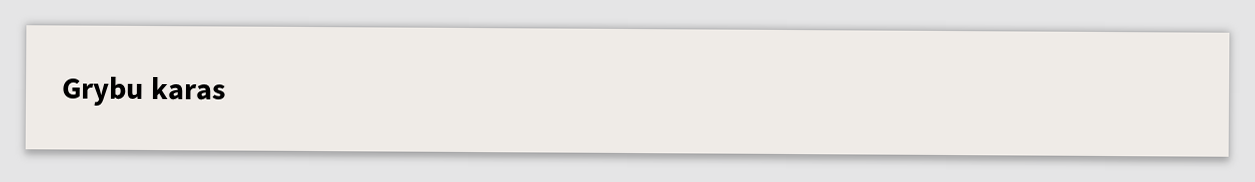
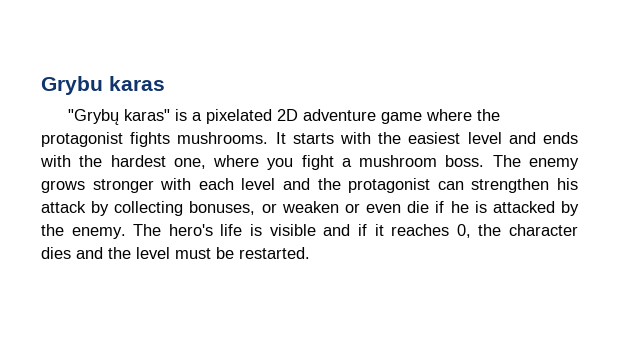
(228, 89) none -> [67,109,500,125] [41,132,578,147] [40,155,579,170] [41,178,579,193] [41,201,579,216] [41,224,579,239] [41,247,310,259] // "Grybų karas" is a pixelated 2D adventure game where the protagonist fights mushrooms. It starts with the easiest level and ends with the hardest one, where you fight a mushroom boss. The enemy grows stronger with each level and the protagonist can strengthen his attack by collecting bonuses, or weaken or even die if he is attacked by the enemy. The hero's life is visible and if it reaches 0, the character dies and the level must be restarted.

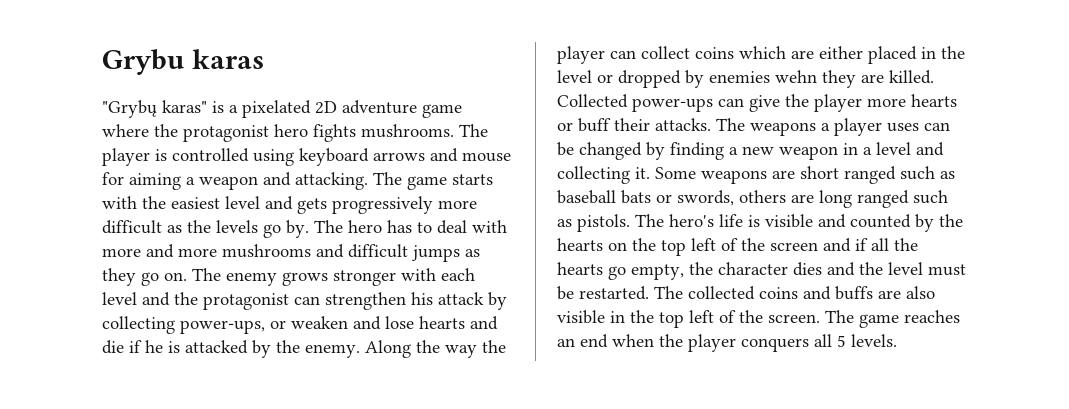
(123, 139) none -> [274,124,308,137] hero
[275,132,286,144] It -> [459,124,488,137] [102,148,511,166] [102,172,447,190] The player is controlled using keyboard arrows and mouse for aiming a weapon and attacking. The game
[542,132,578,144] [40,155,485,170] ends with the hardest one, where you fight a mushroom boss. -> [297,196,477,214] [102,220,507,238] [102,244,480,262] [102,268,187,286] gets progressively more difficult as the levels go by. The hero has to deal with more and more mushrooms and difficult jumps as they go on.
[189,201,256,215] bonuses, -> [180,320,265,334] power-ups,
[344,203,402,213] or even -> [353,316,498,330] and lose hearts and
(126, 233) none -> [365,340,506,358] [557,46,965,64] [557,70,934,88] [557,94,957,112] [557,118,950,136] [557,142,944,160] [557,166,955,184] [557,190,948,208] [557,214,630,232] Along the way the player can collect coins which are either placed in the level or dropped by enemies wehn they are killed. Collected power-ups can give the player more hearts or buff their attacks. The weapons a player uses can be changed by finding a new weapon in a level and collecting it. Some weapons are short ranged such as baseball bats or swords, others are long ranged such as pistols.
[357,224,471,238] if it reaches 0, -> [850,214,963,232] [557,238,918,256] [557,262,684,280] counted by the hearts on the top left of the screen and if all the hearts go empty,
(310, 253) none -> [654,286,935,300] [557,310,960,328] [557,334,897,352] The collected coins and buffs are also visible in the top left of the screen. The game reaches an end when the player conquers all 5 levels.

